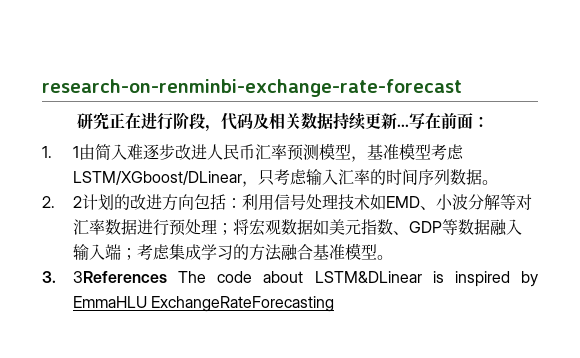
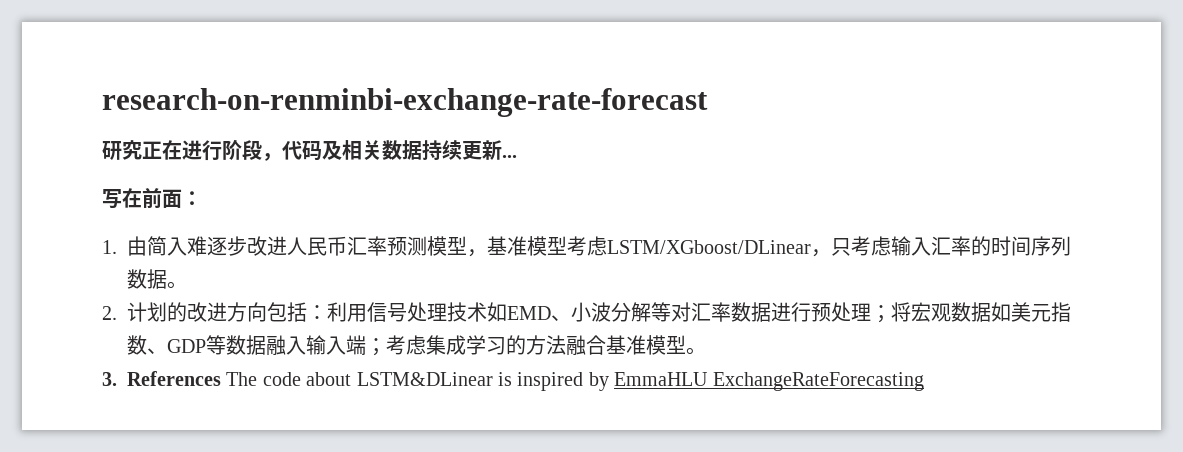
(409, 125) none -> (517, 156) //
[73,146,80,158] 1 -> (117, 247) none
[73,196,83,208] 2 -> (117, 313) none
[73,271,168,283] 3References -> [127,371,221,386] References

